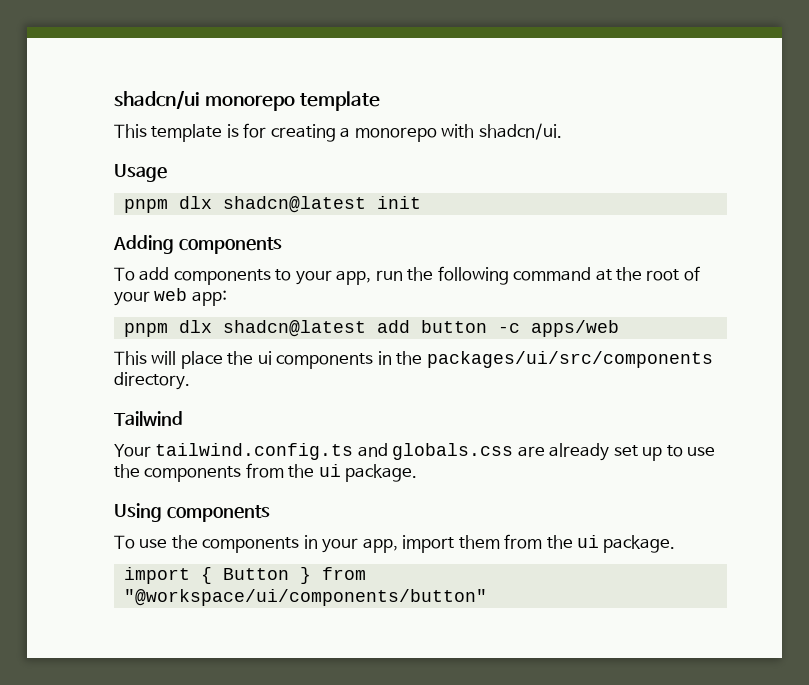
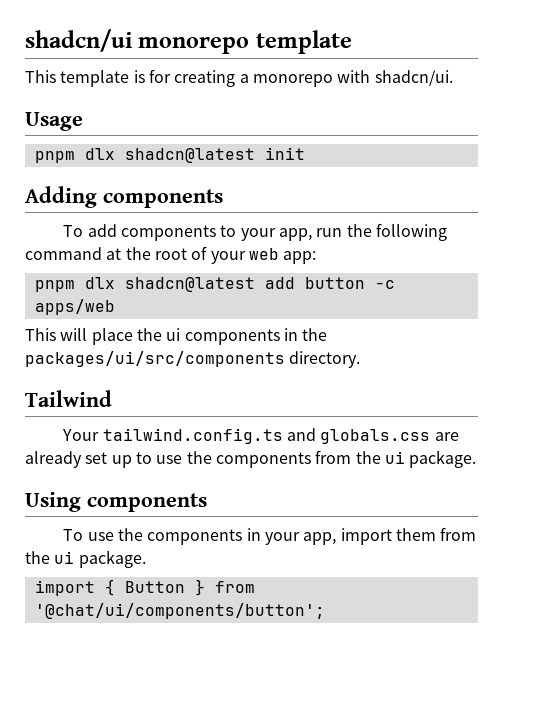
[123,589,487,606] "@workspace/ui/components/button" -> [34,603,325,619] '@chat/ui/components/button';

